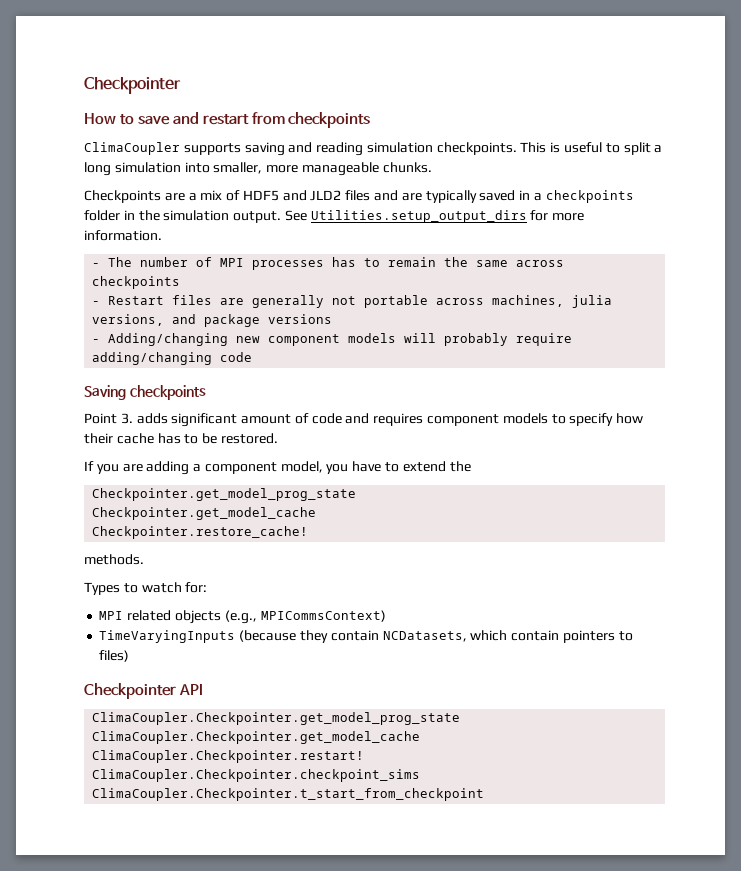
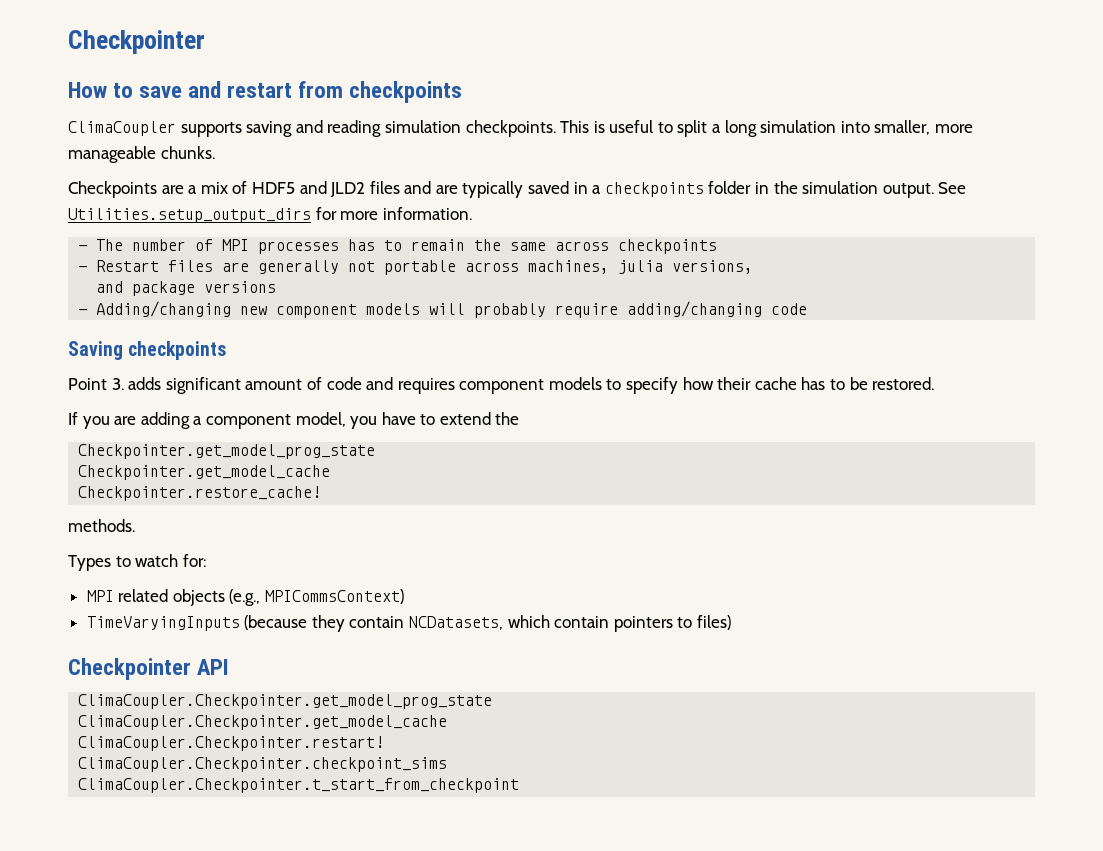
(165, 320) none -> (754, 267) //

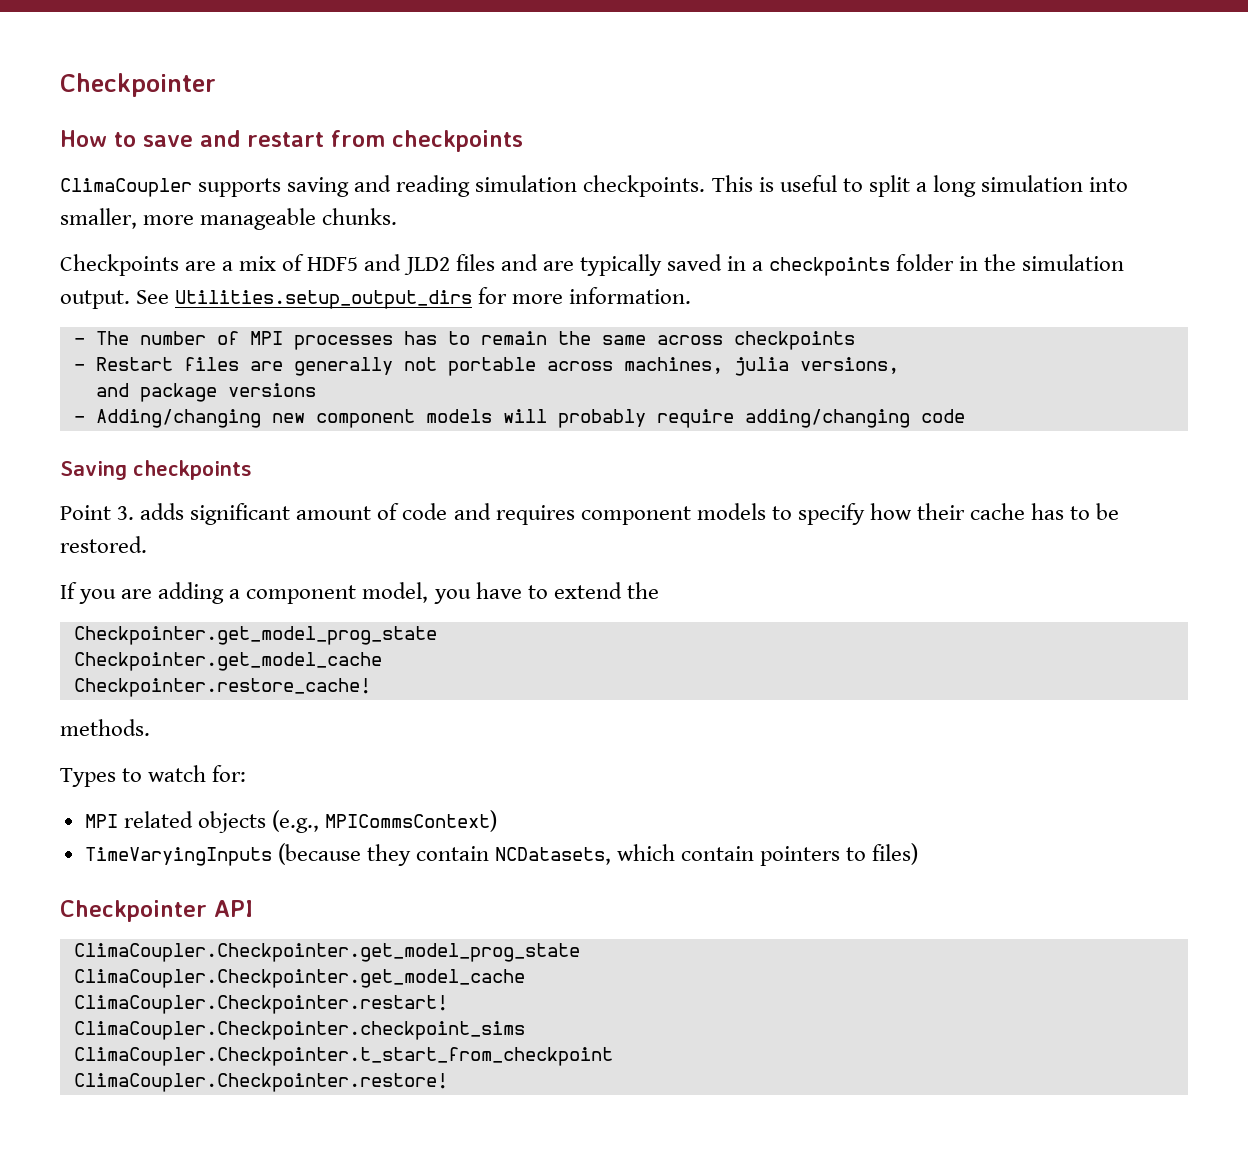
(520, 785) none -> [73,1073,448,1092] // ClimaCoupler.Checkpointer.restore!

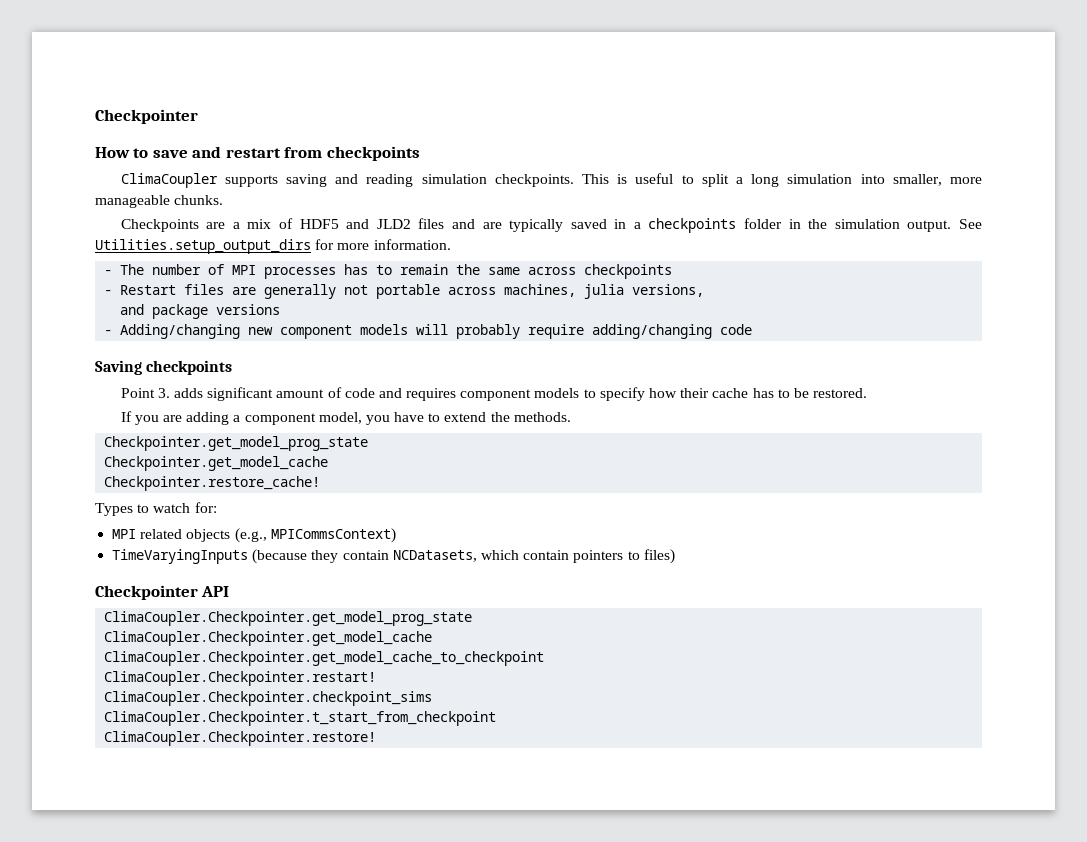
(659, 590) none -> [513,412,571,422] methods.
[60,719,150,736] // methods. -> (321, 483) none
(525, 978) none -> [104,651,545,666] // ClimaCoupler.Checkpointer.get_model_cache_to_checkpoint

